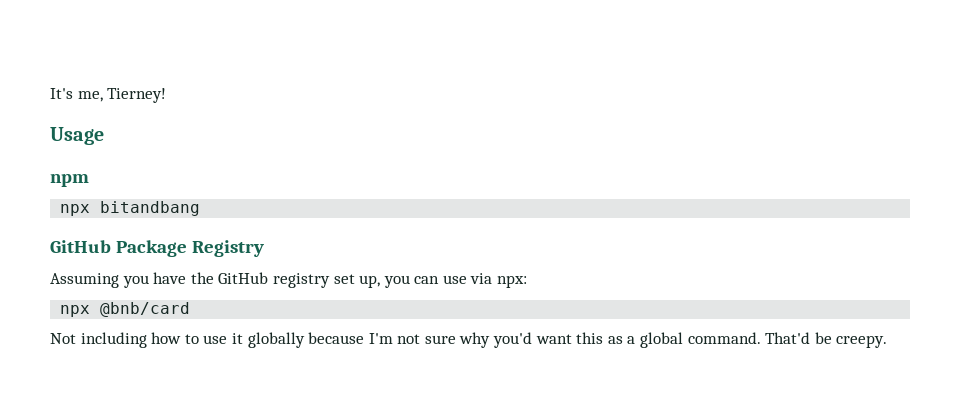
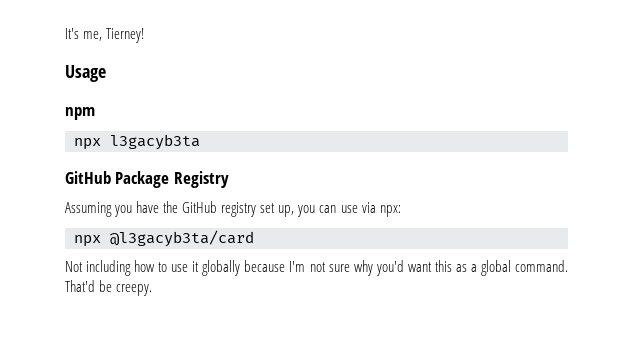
[100,201,201,216] bitandbang -> [110,134,200,150] l3gacyb3ta
[100,302,191,317] @bnb/card -> [110,230,254,247] @l3gacyb3ta/card

